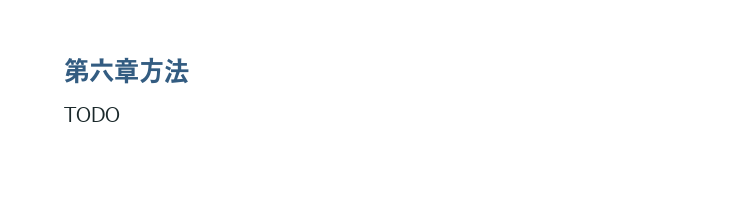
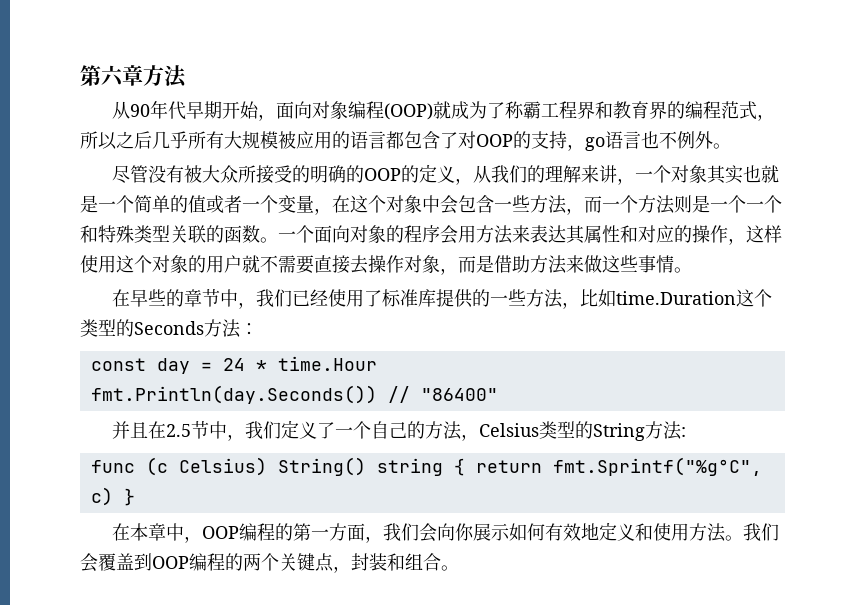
[64,107,120,122] TODO -> [112,100,776,121] [80,131,731,151] [112,164,780,185] [80,195,782,215] [80,225,782,245] [80,255,692,275] [112,289,773,309] [80,319,258,338] [90,356,377,374] [90,385,498,404] [112,420,687,441] [90,457,762,476] [90,487,135,506] [112,522,780,543] [80,553,459,573] 从90年代早期开始，面向对象编程(OOP)就成为了称霸工程界和教育界的编程范式，所以之后几乎所有大规模被应用的语言都包含了对OOP的支持，go语言也不例外。 // 尽管没有被大众所接受的明确的OOP的定义，从我们的理解来讲，一个对象其实也就是一个简单的值或者一个变量，在这个对象中会包含一些方法，而一个方法则是一个一个和特殊类型关联的函数。一个面向对象的程序会用方法来表达其属性和对应的操作，这样使用这个对象的用户就不需要直接去操作对象，而是借助方法来做这些事情。 // 在早些的章节中，我们已经使用了标准库提供的一些方法，比如time.Duration这个类型的Seconds方法： // const day = 24 * time.Hour // fmt.Println(day.Seconds()) // "86400" // 并且在2.5节中，我们定义了一个自己的方法，Celsius类型的String方法: // func (c Celsius) String() string { return fmt.Sprintf("%g°C", c) } // 在本章中，OOP编程的第一方面，我们会向你展示如何有效地定义和使用方法。我们会覆盖到OOP编程的两个关键点，封装和组合。

